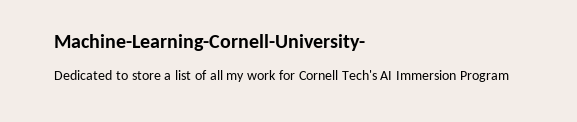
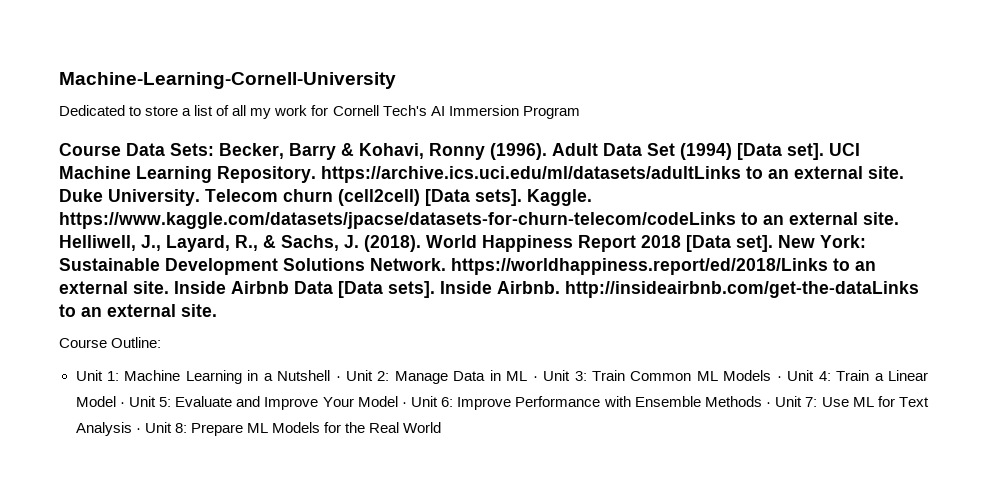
[54,34,365,51] Machine-Learning-Cornell-University- -> [59,72,396,89] Machine-Learning-Cornell-University
(509, 76) none -> [59,143,860,160] [59,166,904,183] [59,189,592,206] [59,212,899,229] [59,235,866,252] [59,258,876,275] [59,281,919,298] [59,304,217,317] [59,337,162,348] [75,370,929,384] [75,396,930,410] [75,422,442,436] // Course Data Sets: Becker, Barry & Kohavi, Ronny (1996). Adult Data Set (1994) [Data set]. UCI Machine Learning Repository. https://archive.ics.uci.edu/ml/datasets/adultLinks to an external site. Duke University. Telecom churn (cell2cell) [Data sets]. Kaggle. https://www.kaggle.com/datasets/jpacse/datasets-for-churn-telecom/codeLinks to an external site. Helliwell, J., Layard, R., & Sachs, J. (2018). World Happiness Report 2018 [Data set]. New York: Sustainable Development Solutions Network. https://worldhappiness.report/ed/2018/Links to an external site. Inside Airbnb Data [Data sets]. Inside Airbnb. http://insideairbnb.com/get-the-dataLinks to an external site. // Course Outline: // Unit 1: Machine Learning in a Nutshell · Unit 2: Manage Data in ML · Unit 3: Train Common ML Models · Unit 4: Train a Linear Model · Unit 5: Evaluate and Improve Your Model · Unit 6: Improve Performance with Ensemble Methods · Unit 7: Use ML for Text Analysis · Unit 8: Prepare ML Models for the Real World

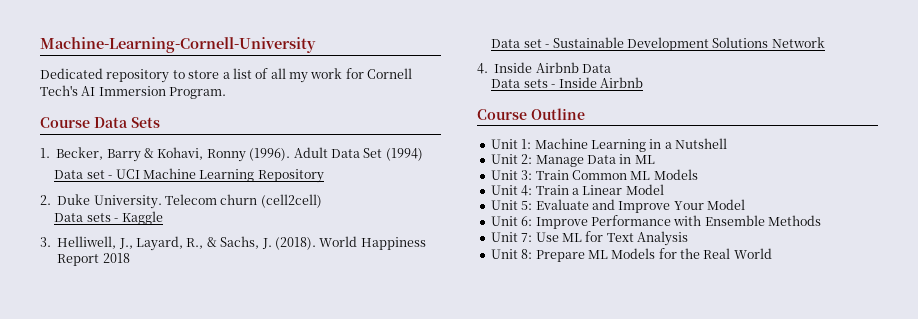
(125, 110) none -> [106,69,170,83] repository
[522,106,580,119] Program -> [169,87,227,99] Program.
[170,143,214,156] Sets: -> [131,117,160,128] [40,148,50,158] Sets // 1.
[737,143,860,160] [59,166,904,183] [Data set]. UCI Machine Learning Repository. https://archive.ics.uci.edu/ml/datasets/adultLinks to an external site. -> [54,168,324,183] [40,195,51,205] // Data set - UCI Machine Learning Repository // 2.
[425,189,592,206] [59,212,899,229] [Data sets]. Kaggle. https://www.kaggle.com/datasets/jpacse/datasets-for-churn-telecom/codeLinks to an external site. -> [54,211,163,225] [40,237,51,247] // Data sets - Kaggle // 3.
[686,235,866,252] [59,258,876,275] [59,281,919,298] [59,304,217,317] [59,337,162,348] [Data set]. New York: Sustainable Development Solutions Network. https://worldhappiness.report/ed/2018/Links to an external site. Inside Airbnb Data [Data sets]. Inside Airbnb. http://insideairbnb.com/get-the-dataLinks to an external site. // Course Outline: -> [491,37,825,51] [477,62,611,74] [491,77,643,88] [477,108,585,120] // Data set - Sustainable Development Solutions Network // 4. Inside Airbnb Data // Data sets - Inside Airbnb // Course Outline
[335,376,341,381] · -> (727, 143) //
[532,376,538,381] · -> (655, 159) //
[776,376,782,381] · -> (698, 174) //
[119,402,125,407] · -> (664, 189) //
[401,402,407,407] · -> (745, 204) //
[766,402,772,407] · -> (821, 220) //
[135,428,141,433] · -> (688, 238) //

